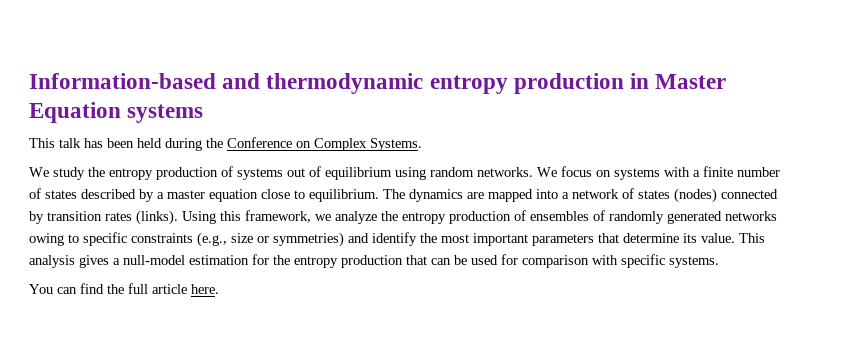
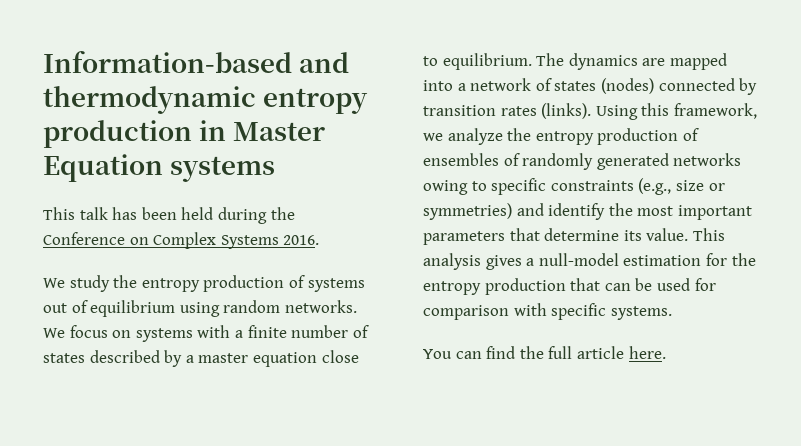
[370,138,422,151] Systems. -> [220,235,320,249] Systems 2016.

